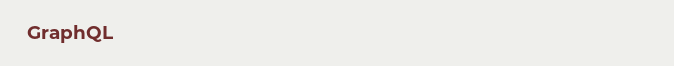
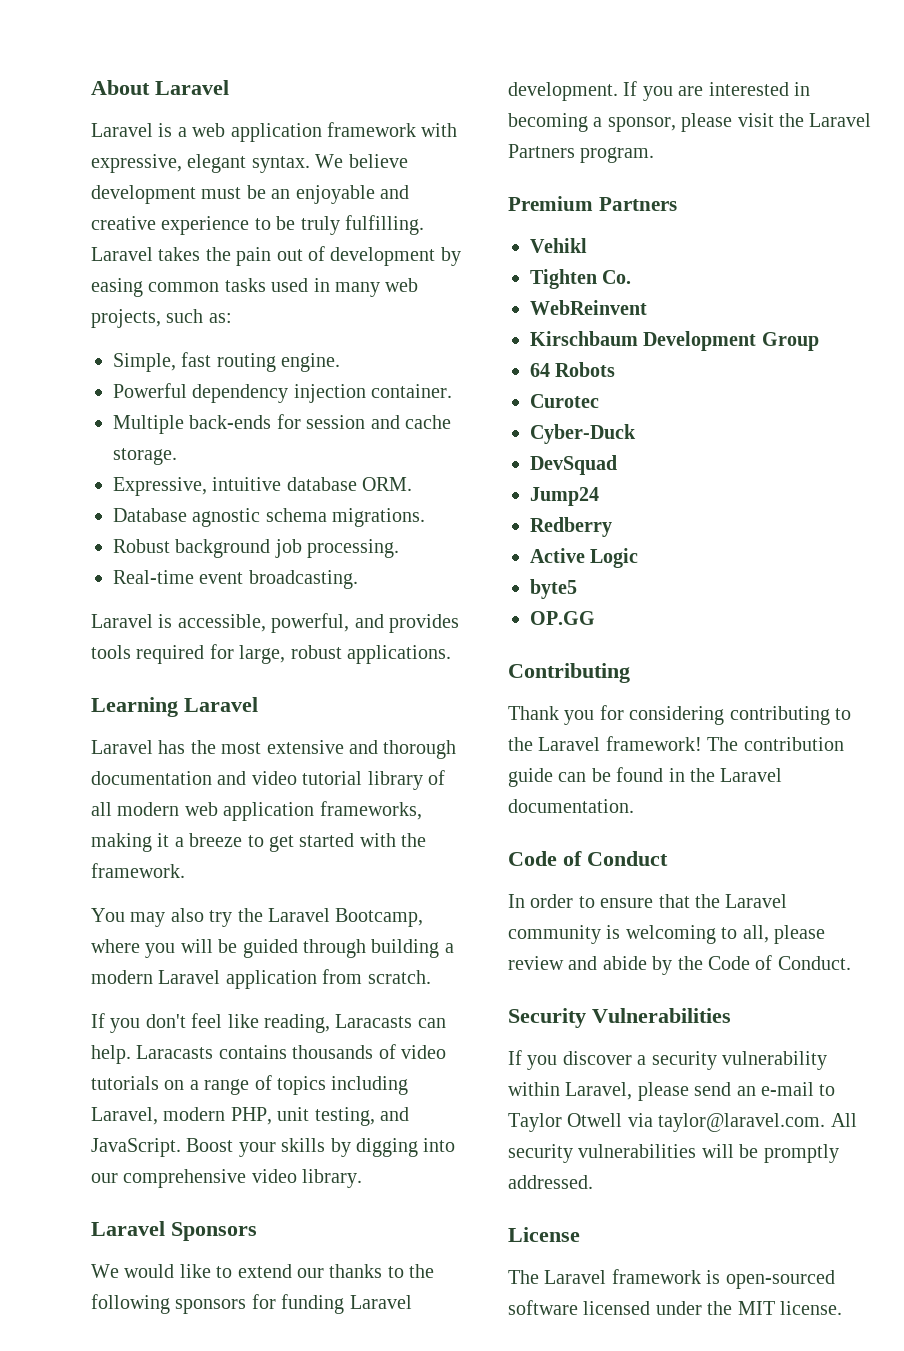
[27,25,114,43] GraphQL -> [91,80,229,95] [91,122,458,142] [91,154,408,173] [91,185,409,204] [91,215,424,235] [91,246,461,266] [91,278,419,297] [91,309,232,328] [113,352,341,372] [113,383,453,403] [113,414,451,434] [113,448,177,465] [113,477,413,496] [113,508,426,527] [113,539,400,558] [113,570,358,589] [91,613,459,633] [91,644,451,664] [91,697,258,717] [91,740,457,759] [91,770,445,790] [91,801,422,821] [91,833,427,852] [91,863,185,878] [91,908,424,927] [91,939,454,958] [91,969,431,989] [91,1013,446,1033] [91,1044,446,1064] [91,1075,409,1095] [91,1107,409,1126] [91,1138,456,1157] [91,1169,363,1188] [91,1221,257,1241] [91,1264,435,1278] [91,1294,412,1314] [508,81,810,101] [508,113,872,132] [508,144,655,163] [508,196,677,211] [530,238,587,253] [530,269,632,289] [530,300,647,315] [530,331,819,351] [530,362,616,377] [530,394,599,408] [530,424,636,444] [530,455,617,475] [530,487,599,506] [530,517,612,537] [530,548,639,568] [530,579,577,599] [530,611,595,625] [508,663,630,683] [508,705,851,725] [508,736,844,751] [508,767,783,787] [508,799,634,813] [508,851,668,866] [508,894,788,908] [508,925,825,944] [508,955,851,975] [508,1008,731,1028] [508,1050,827,1070] [508,1082,836,1101] [508,1113,857,1132] [508,1144,839,1163] [508,1175,593,1189] [508,1227,580,1242] [508,1269,835,1289] [508,1300,842,1315] About Laravel // Laravel is a web application framework with expressive, elegant syntax. We believe development must be an enjoyable and creative experience to be truly fulfilling. Laravel takes the pain out of development by easing common tasks used in many web projects, such as: // Simple, fast routing engine. // Powerful dependency injection container. // Multiple back-ends for session and cache storage. // Expressive, intuitive database ORM. // Database agnostic schema migrations. // Robust background job processing. // Real-time event broadcasting. // Laravel is accessible, powerful, and provides tools required for large, robust applications. // Learning Laravel // Laravel has the most extensive and thorough documentation and video tutorial library of all modern web application frameworks, making it a breeze to get started with the framework. // You may also try the Laravel Bootcamp, where you will be guided through building a modern Laravel application from scratch. // If you don't feel like reading, Laracasts can help. Laracasts contains thousands of video tutorials on a range of topics including Laravel, modern PHP, unit testing, and JavaScript. Boost your skills by digging into our comprehensive video library. // Laravel Sponsors // We would like to extend our thanks to the following sponsors for funding Laravel development. If you are interested in becoming a sponsor, please visit the Laravel Partners program. // Premium Partners // Vehikl // Tighten Co. // WebReinvent // Kirschbaum Development Group // 64 Robots // Curotec // Cyber-Duck // DevSquad // Jump24 // Redberry // Active Logic // byte5 // OP.GG // Contributing // Thank you for considering contributing to the Laravel framework! The contribution guide can be found in the Laravel documentation. // Code of Conduct // In order to ensure that the Laravel community is welcoming to all, please review and abide by the Code of Conduct. // Security Vulnerabilities // If you discover a security vulnerability within Laravel, please send an e-mail to Taylor Otwell via taylor@laravel.com. All security vulnerabilities will be promptly addressed. // License // The Laravel framework is open-sourced software licensed under the MIT license.

